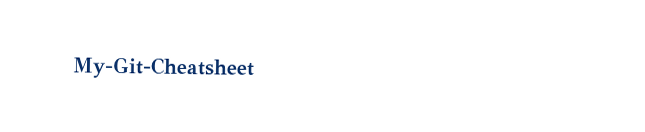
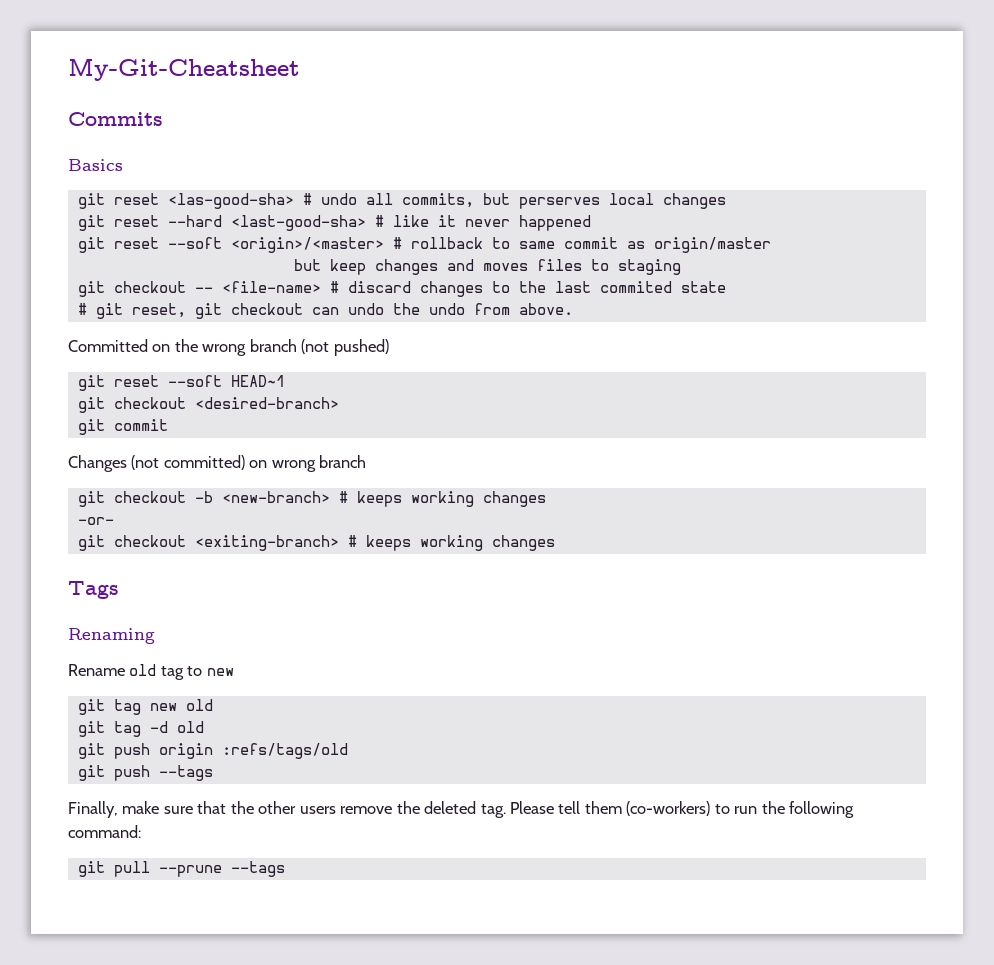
(255, 68) none -> [68,112,163,126] [68,159,123,171] [77,193,726,209] [77,215,591,231] [77,237,771,253] [293,259,681,275] [77,281,726,297] [77,303,573,319] [68,339,389,356] [77,375,285,391] [77,397,339,413] [77,419,168,435] [68,455,367,472] [77,491,546,507] [77,517,114,525] [77,535,555,551] [68,581,119,599] [68,628,155,644] [68,664,234,680] [77,699,213,715] [77,721,204,737] [77,743,348,759] [77,765,213,781] [68,801,855,818] [68,825,141,838] [77,861,285,877] // Commits // Basics // git reset <las-good-sha> # undo all commits, but perserves local changes // git reset --hard <last-good-sha> # like it never happened // git reset --soft <origin>/<master> # rollback to same commit as origin/master // but keep changes and moves files to staging // git checkout -- <file-name> # discard changes to the last commited state // # git reset, git checkout can undo the undo from above. // Committed on the wrong branch (not pushed) // git reset --soft HEAD~1 // git checkout <desired-branch> // git commit // Changes (not committed) on wrong branch // git checkout -b <new-branch> # keeps working changes // -or- // git checkout <exiting-branch> # keeps working changes // Tags // Renaming // Rename old tag to new // git tag new old // git tag -d old // git push origin :refs/tags/old // git push --tags // Finally, make sure that the other users remove the deleted tag. Please tell them (co-workers) to run the following command: // git pull --prune --tags

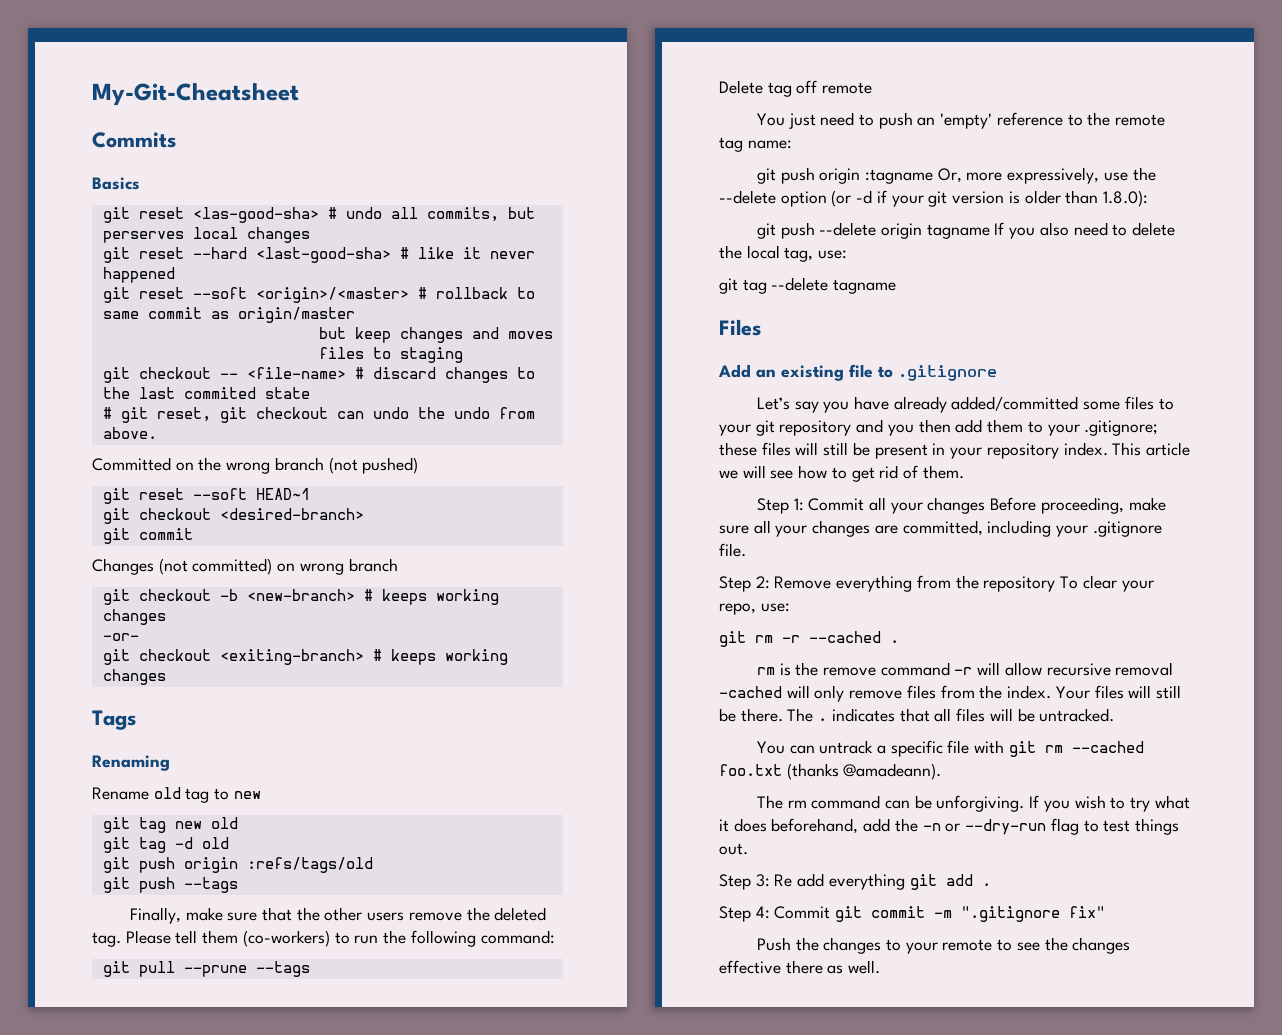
(285, 869) none -> [719,80,873,97] [756,112,1166,129] [719,137,792,152] [756,167,1156,184] [719,190,1148,207] [756,222,1176,239] [719,245,848,262] [719,277,897,294] [719,319,761,336] [718,364,997,381] [756,396,1174,413] [719,419,1159,436] [719,442,1190,459] [719,465,964,482] [756,497,1166,514] [719,520,1162,537] [719,543,746,557] [719,575,1154,592] [719,603,790,615] [719,631,899,647] [756,662,1174,676] [719,685,1181,702] [719,708,1115,722] [756,740,1144,757] [719,763,942,780] [756,795,1190,812] [719,818,1179,835] [719,843,748,855] [719,873,991,890] [719,906,1106,922] [756,937,1131,954] [719,960,881,974] // Delete tag off remote // You just need to push an 'empty' reference to the remote tag name: // git push origin :tagname Or, more expressively, use the --delete option (or -d if your git version is older than 1.8.0): // git push --delete origin tagname If you also need to delete the local tag, use: // git tag --delete tagname // Files // Add an existing file to .gitignore // Let’s say you have already added/committed some files to your git repository and you then add them to your .gitignore; these files will still be present in your repository index. This article we will see how to get rid of them. // Step 1: Commit all your changes Before proceeding, make sure all your changes are committed, including your .gitignore file. // Step 2: Remove everything from the repository To clear your repo, use: // git rm -r --cached . // rm is the remove command -r will allow recursive removal –cached will only remove files from the index. Your files will still be there. The . indicates that all files will be untracked. // You can untrack a specific file with git rm --cached foo.txt (thanks @amadeann). // The rm command can be unforgiving. If you wish to try what it does beforehand, add the -n or --dry-run flag to test things out. // Step 3: Re add everything git add . // Step 4: Commit git commit -m ".gitignore fix" // Push the changes to your remote to see the changes effective there as well.

